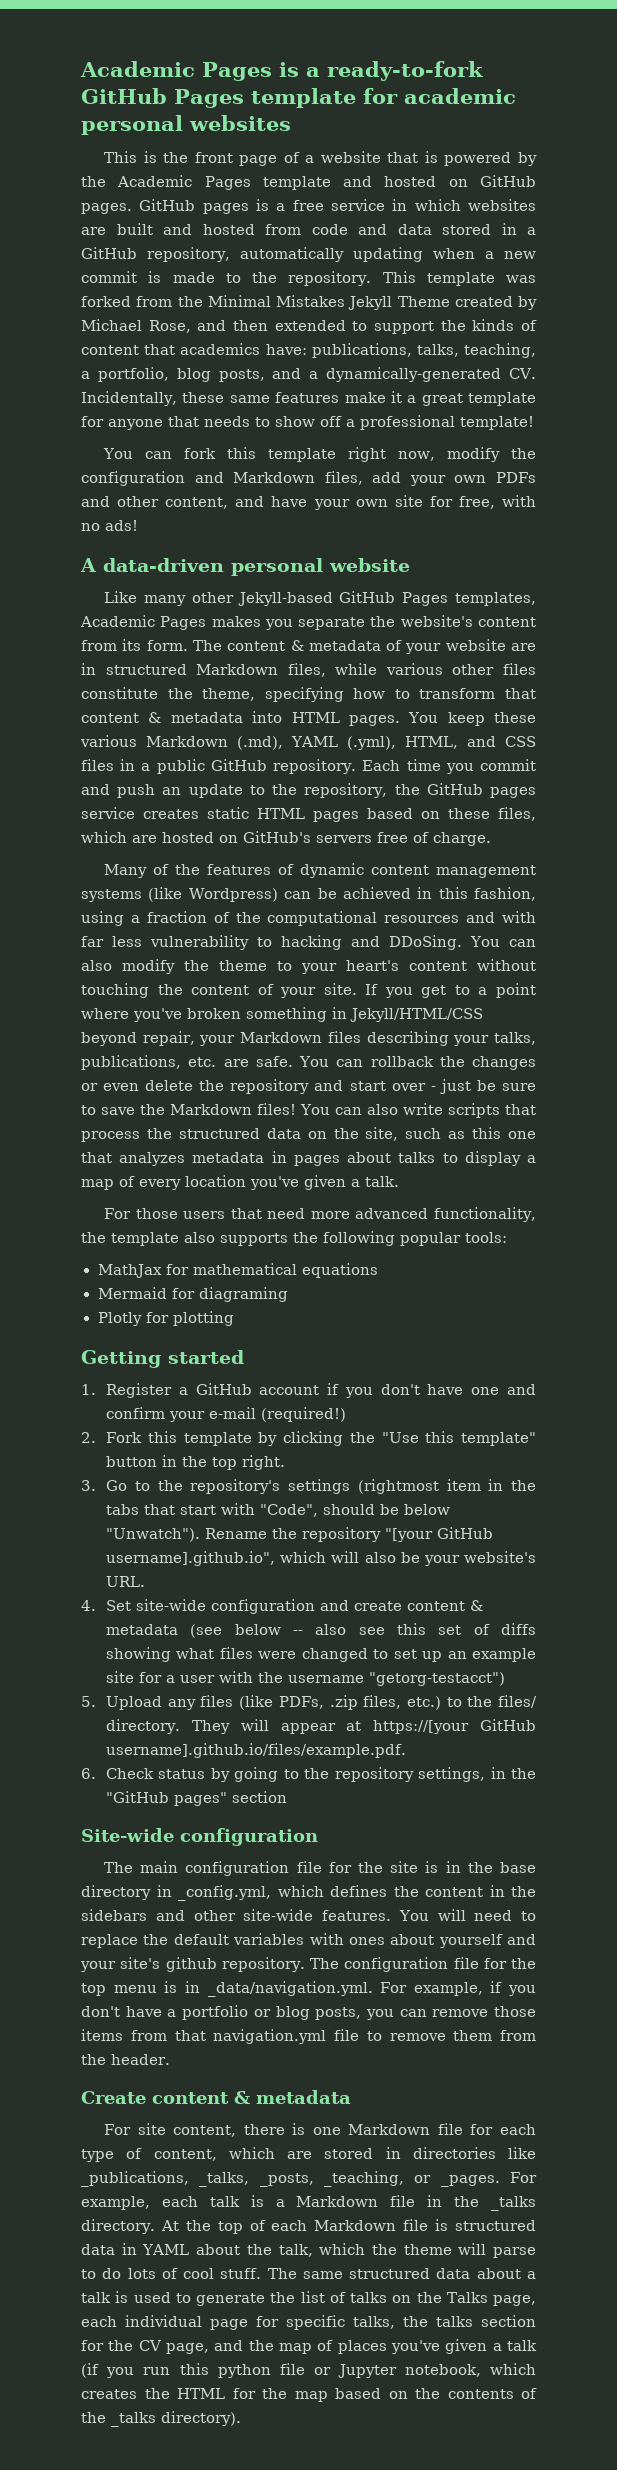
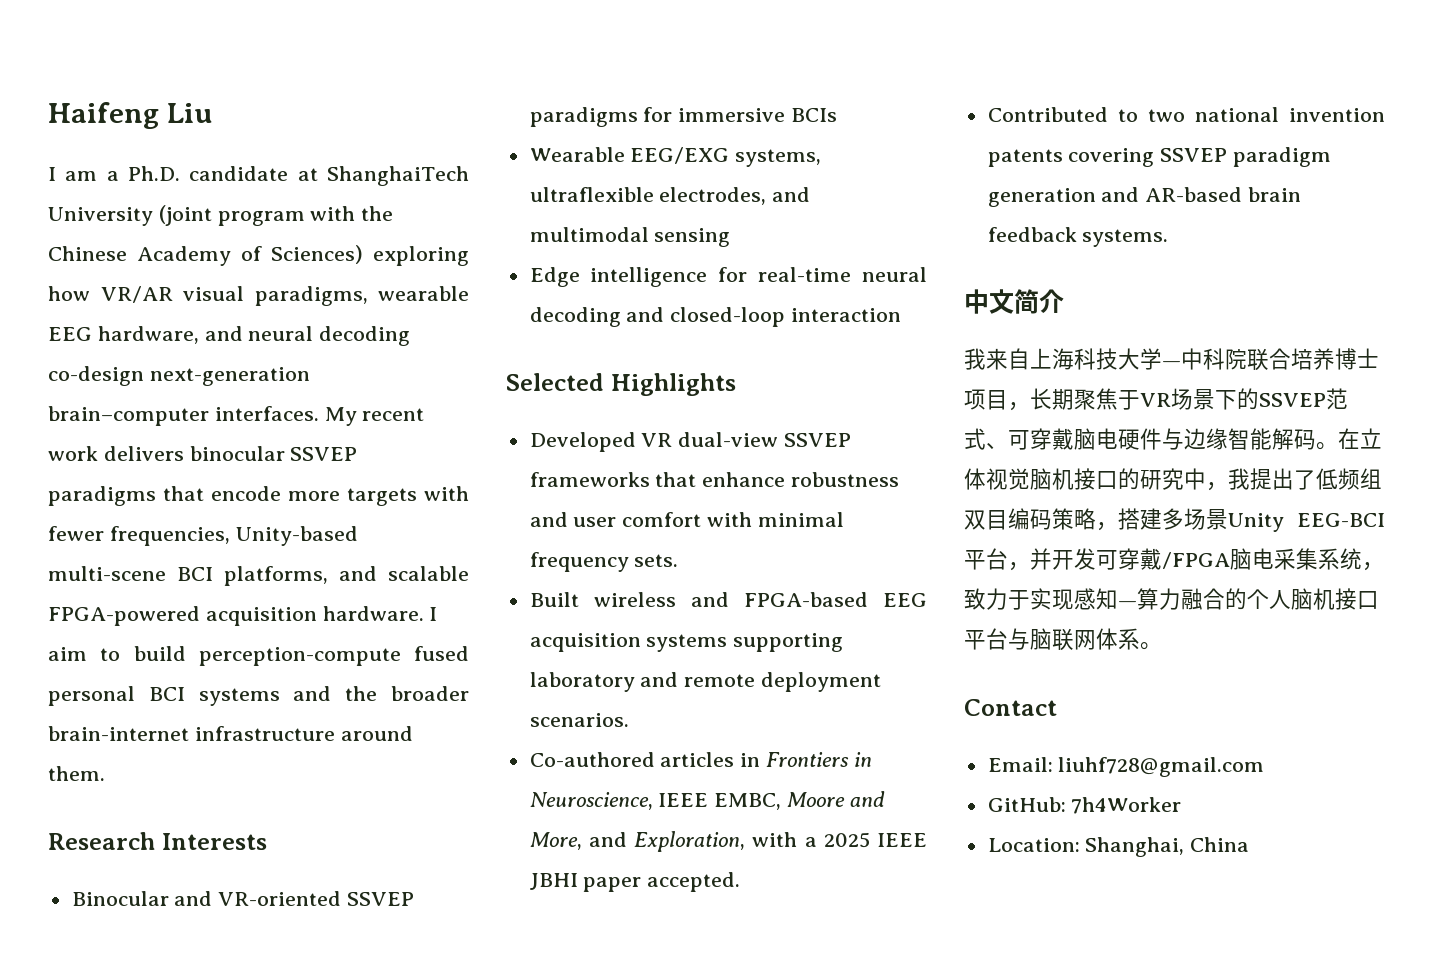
[80,61,483,81] [81,88,516,108] [81,115,291,135] [104,151,537,166] [81,175,536,190] [81,199,536,214] [81,223,536,235] [81,247,537,262] [81,271,536,286] [81,295,537,310] [81,319,537,334] [81,343,536,358] [81,367,537,382] [81,391,536,406] [81,415,534,430] [103,447,536,462] [81,471,536,486] [81,495,537,510] [81,520,138,531] [80,558,410,576] [104,591,536,606] [80,615,536,630] [81,639,536,654] [81,663,536,677] [81,687,536,702] [81,711,536,726] [80,735,537,750] [81,759,536,774] [81,783,536,798] [81,807,536,822] [81,831,491,846] [104,863,536,878] [81,887,536,902] [81,911,536,926] [81,935,536,950] [81,959,536,974] [81,983,536,998] [81,1007,483,1022] [81,1031,536,1046] [81,1055,536,1070] [81,1079,536,1094] [81,1103,536,1118] [81,1127,536,1142] [81,1151,536,1166] [81,1175,399,1190] [104,1207,537,1222] [81,1231,507,1246] [97,1263,378,1278] [97,1287,288,1302] [97,1311,234,1326] [81,1350,244,1368] [81,1383,536,1398] [106,1407,347,1422] [81,1431,536,1446] [106,1455,286,1470] [81,1479,536,1494] [106,1503,451,1517] [106,1527,494,1542] [106,1551,536,1566] [106,1576,146,1587] [81,1599,484,1614] [106,1623,536,1638] [106,1647,537,1662] [106,1671,506,1686] [81,1695,537,1710] [106,1719,536,1734] [106,1743,407,1758] [81,1767,536,1782] [106,1791,288,1806] [81,1828,318,1846] [104,1861,536,1876] [81,1885,536,1901] [81,1909,536,1921] [81,1933,536,1948] [80,1957,536,1972] [81,1981,536,1997] [81,2005,536,2020] [81,2029,536,2044] [81,2054,170,2065] [81,2090,351,2104] [104,2123,536,2137] [81,2147,536,2162] [81,2171,537,2187] [81,2195,537,2211] [81,2219,536,2234] [81,2243,537,2258] [81,2268,536,2279] [81,2291,536,2306] [81,2315,536,2330] [81,2339,537,2354] [81,2363,536,2378] [81,2388,537,2402] [81,2411,241,2427] Academic Pages is a ready-to-fork GitHub Pages template for academic personal websites // This is the front page of a website that is powered by the Academic Pages template and hosted on GitHub pages. GitHub pages is a free service in which websites are built and hosted from code and data stored in a GitHub repository, automatically updating when a new commit is made to the repository. This template was forked from the Minimal Mistakes Jekyll Theme created by Michael Rose, and then extended to support the kinds of content that academics have: publications, talks, teaching, a portfolio, blog posts, and a dynamically-generated CV. Incidentally, these same features make it a great template for anyone that needs to show off a professional template! // You can fork this template right now, modify the configuration and Markdown files, add your own PDFs and other content, and have your own site for free, with no ads! // A data-driven personal website // Like many other Jekyll-based GitHub Pages templates, Academic Pages makes you separate the website's content from its form. The content & metadata of your website are in structured Markdown files, while various other files constitute the theme, specifying how to transform that content & metadata into HTML pages. You keep these various Markdown (.md), YAML (.yml), HTML, and CSS files in a public GitHub repository. Each time you commit and push an update to the repository, the GitHub pages service creates static HTML pages based on these files, which are hosted on GitHub's servers free of charge. // Many of the features of dynamic content management systems (like Wordpress) can be achieved in this fashion, using a fraction of the computational resources and with far less vulnerability to hacking and DDoSing. You can also modify the theme to your heart's content without touching the content of your site. If you get to a point where you've broken something in Jekyll/HTML/CSS beyond repair, your Markdown files describing your talks, publications, etc. are safe. You can rollback the changes or even delete the repository and start over - just be sure to save the Markdown files! You can also write scripts that process the structured data on the site, such as this one that analyzes metadata in pages about talks to display a map of every location you've given a talk. // For those users that need more advanced functionality, the template also supports the following popular tools: // MathJax for mathematical equations // Mermaid for diagraming // Plotly for plotting // Getting started // 1. Register a GitHub account if you don't have one and confirm your e-mail (required!) // 2. Fork this template by clicking the "Use this template" button in the top right. // 3. Go to the repository's settings (rightmost item in the tabs that start with "Code", should be below "Unwatch"). Rename the repository "[your GitHub username].github.io", which will also be your website's URL. // 4. Set site-wide configuration and create content & metadata (see below -- also see this set of diffs showing what files were changed to set up an example site for a user with the username "getorg-testacct") // 5. Upload any files (like PDFs, .zip files, etc.) to the files/ directory. They will appear at https://[your GitHub username].github.io/files/example.pdf. // 6. Check status by going to the repository settings, in the "GitHub pages" section // Site-wide configuration // The main configuration file for the site is in the base directory in _config.yml, which defines the content in the sidebars and other site-wide features. You will need to replace the default variables with ones about yourself and your site's github repository. The configuration file for the top menu is in _data/navigation.yml. For example, if you don't have a portfolio or blog posts, you can remove those items from that navigation.yml file to remove them from the header. // Create content & metadata // For site content, there is one Markdown file for each type of content, which are stored in directories like _publications, _talks, _posts, _teaching, or _pages. For example, each talk is a Markdown file in the _talks directory. At the top of each Markdown file is structured data in YAML about the talk, which the theme will parse to do lots of cool stuff. The same structured data about a talk is used to generate the list of talks on the Talks page, each individual page for specific talks, the talks section for the CV page, and the map of places you've given a talk (if you run this python file or Jupyter notebook, which creates the HTML for the map based on the contents of the _talks directory). -> [48,102,213,129] [48,166,470,186] [48,205,394,226] [48,245,469,266] [48,286,469,306] [48,326,411,346] [48,366,310,386] [48,406,425,426] [48,446,358,461] [48,486,469,506] [48,526,358,546] [48,566,469,586] [48,606,438,626] [48,646,469,666] [48,686,469,706] [48,726,413,741] [48,766,105,781] [48,832,267,850] [71,891,415,906] [529,107,838,127] [529,147,822,167] [529,187,811,205] [529,227,731,247] [529,267,927,287] [529,307,902,327] [506,373,736,396] [529,432,852,452] [529,472,900,487] [529,512,844,527] [529,552,679,572] [529,592,927,607] [529,633,844,652] [529,672,882,692] [529,713,629,727] [529,752,872,767] [529,791,885,810] [529,831,928,852] [529,872,741,892] [987,107,1385,122] [987,147,1332,167] [987,187,1302,207] [987,227,1169,247] [964,289,1064,314] [964,348,1379,371] [964,388,1348,411] [964,428,1382,450] [964,468,1382,491] [964,508,1385,532] [964,548,1384,571] [964,588,1379,610] [964,628,1162,651] [964,699,1057,716] [987,757,1265,777] [987,797,1182,814] [987,837,1250,857] Haifeng Liu // I am a Ph.D. candidate at ShanghaiTech University (joint program with the Chinese Academy of Sciences) exploring how VR/AR visual paradigms, wearable EEG hardware, and neural decoding co-design next-generation brain–computer interfaces. My recent work delivers binocular SSVEP paradigms that encode more targets with fewer frequencies, Unity-based multi-scene BCI platforms, and scalable FPGA-powered acquisition hardware. I aim to build perception-compute fused personal BCI systems and the broader brain-internet infrastructure around them. // Research Interests // Binocular and VR-oriented SSVEP paradigms for immersive BCIs // Wearable EEG/EXG systems, ultraflexible electrodes, and multimodal sensing // Edge intelligence for real-time neural decoding and closed-loop interaction // Selected Highlights // Developed VR dual-view SSVEP frameworks that enhance robustness and user comfort with minimal frequency sets. // Built wireless and FPGA-based EEG acquisition systems supporting laboratory and remote deployment scenarios. // Co-authored articles in Frontiers in Neuroscience, IEEE EMBC, Moore and More, and Exploration, with a 2025 IEEE JBHI paper accepted. // Contributed to two national invention patents covering SSVEP paradigm generation and AR-based brain feedback systems. // 中文简介 // 我来自上海科技大学—中科院联合培养博士项目，长期聚焦于VR场景下的SSVEP范式、可穿戴脑电硬件与边缘智能解码。在立体视觉脑机接口的研究中，我提出了低频组双目编码策略，搭建多场景Unity EEG-BCI平台，并开发可穿戴/FPGA脑电采集系统，致力于实现感知—算力融合的个人脑机接口平台与脑联网体系。 // Contact // Email: liuhf728@gmail.com // GitHub: 7h4Worker // Location: Shanghai, China

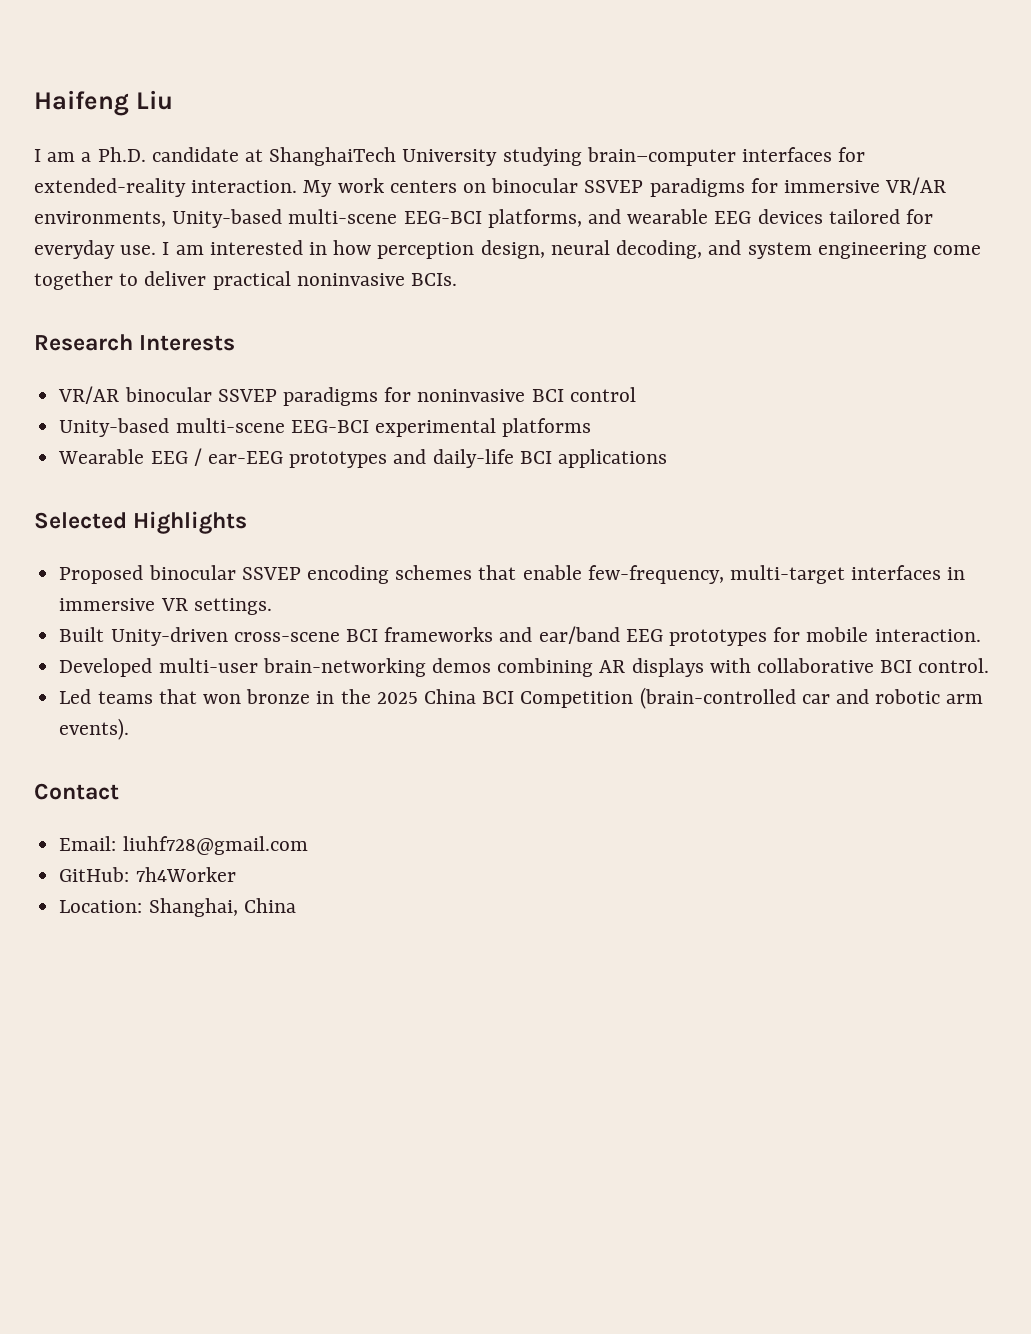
[158,205,394,226] [48,245,469,266] [48,286,469,306] [48,326,411,346] [48,366,310,386] [48,406,425,426] [48,446,358,461] [48,486,469,506] [48,526,358,546] [48,566,213,581] (joint program with the Chinese Academy of Sciences) exploring how VR/AR visual paradigms, wearable EEG hardware, and neural decoding co-design next-generation brain–computer interfaces. My recent work delivers binocular SSVEP paradigms that encode more targets with fewer frequencies, Unity-based multi-scene BCI -> [502,147,866,166] [34,177,947,197] [34,209,482,228] studying brain–computer interfaces for extended-reality interaction. My work centers on binocular SSVEP paradigms for immersive VR/AR environments, Unity-based multi-scene EEG-BCI
[388,566,469,581] [48,606,438,626] [48,646,469,666] [48,686,469,706] [48,726,413,741] [48,766,105,781] [48,832,267,850] [71,891,415,906] [529,107,838,127] [529,147,822,167] [529,187,811,205] [529,227,731,247] [529,267,927,287] [529,307,902,327] [506,373,736,396] [529,432,852,452] [529,472,900,487] [529,512,844,527] [529,552,679,572] [529,592,927,607] [529,633,844,652] [529,672,882,692] [529,713,629,727] [529,752,872,767] [529,791,885,810] [529,831,928,852] [529,872,741,892] [987,107,1385,122] [987,147,1332,167] [987,187,1302,207] [987,227,1169,247] [964,289,1064,314] [964,348,1379,371] [964,388,1348,411] [964,428,1382,450] [964,468,1382,491] [964,508,1385,532] [964,548,1384,571] [964,588,1379,610] [964,628,1162,651] scalable FPGA-powered acquisition hardware. I aim to build perception-compute fused personal BCI systems and the broader brain-internet infrastructure around them. // Research Interests // Binocular and VR-oriented SSVEP paradigms for immersive BCIs // Wearable EEG/EXG systems, ultraflexible electrodes, and multimodal sensing // Edge intelligence for real-time neural decoding and closed-loop interaction // Selected Highlights // Developed VR dual-view SSVEP frameworks that enhance robustness and user comfort with minimal frequency sets. // Built wireless and FPGA-based EEG acquisition systems supporting laboratory and remote deployment scenarios. // Co-authored articles in Frontiers in Neuroscience, IEEE EMBC, Moore and More, and Exploration, with a 2025 IEEE JBHI paper accepted. // Contributed to two national invention patents covering SSVEP paradigm generation and AR-based brain feedback systems. // 中文简介 // 我来自上海科技大学—中科院联合培养博士项目，长期聚焦于VR场景下的SSVEP范式、可穿戴脑电硬件与边缘智能解码。在立体视觉脑机接口的研究中，我提出了低频组双目编码策略，搭建多场景Unity EEG-BCI平台，并开发可穿戴/FPGA脑电采集系统，致力于实现感知—算力融合的个人脑机接口平台与脑联网体系。 -> [627,209,934,224] [34,240,981,259] [34,271,458,290] [34,334,236,351] [58,386,636,406] [59,418,592,437] [58,448,667,468] [34,511,248,534] [59,565,966,584] [59,598,272,615] [59,626,981,646] [59,658,990,677] [59,687,984,709] [59,718,130,740] wearable EEG devices tailored for everyday use. I am interested in how perception design, neural decoding, and system engineering come together to deliver practical noninvasive BCIs. // Research Interests // VR/AR binocular SSVEP paradigms for noninvasive BCI control // Unity-based multi-scene EEG-BCI experimental platforms // Wearable EEG / ear-EEG prototypes and daily-life BCI applications // Selected Highlights // Proposed binocular SSVEP encoding schemes that enable few-frequency, multi-target interfaces in immersive VR settings. // Built Unity-driven cross-scene BCI frameworks and ear/band EEG prototypes for mobile interaction. // Developed multi-user brain-networking demos combining AR displays with collaborative BCI control. // Led teams that won bronze in the 2025 China BCI Competition (brain-controlled car and robotic arm events).

